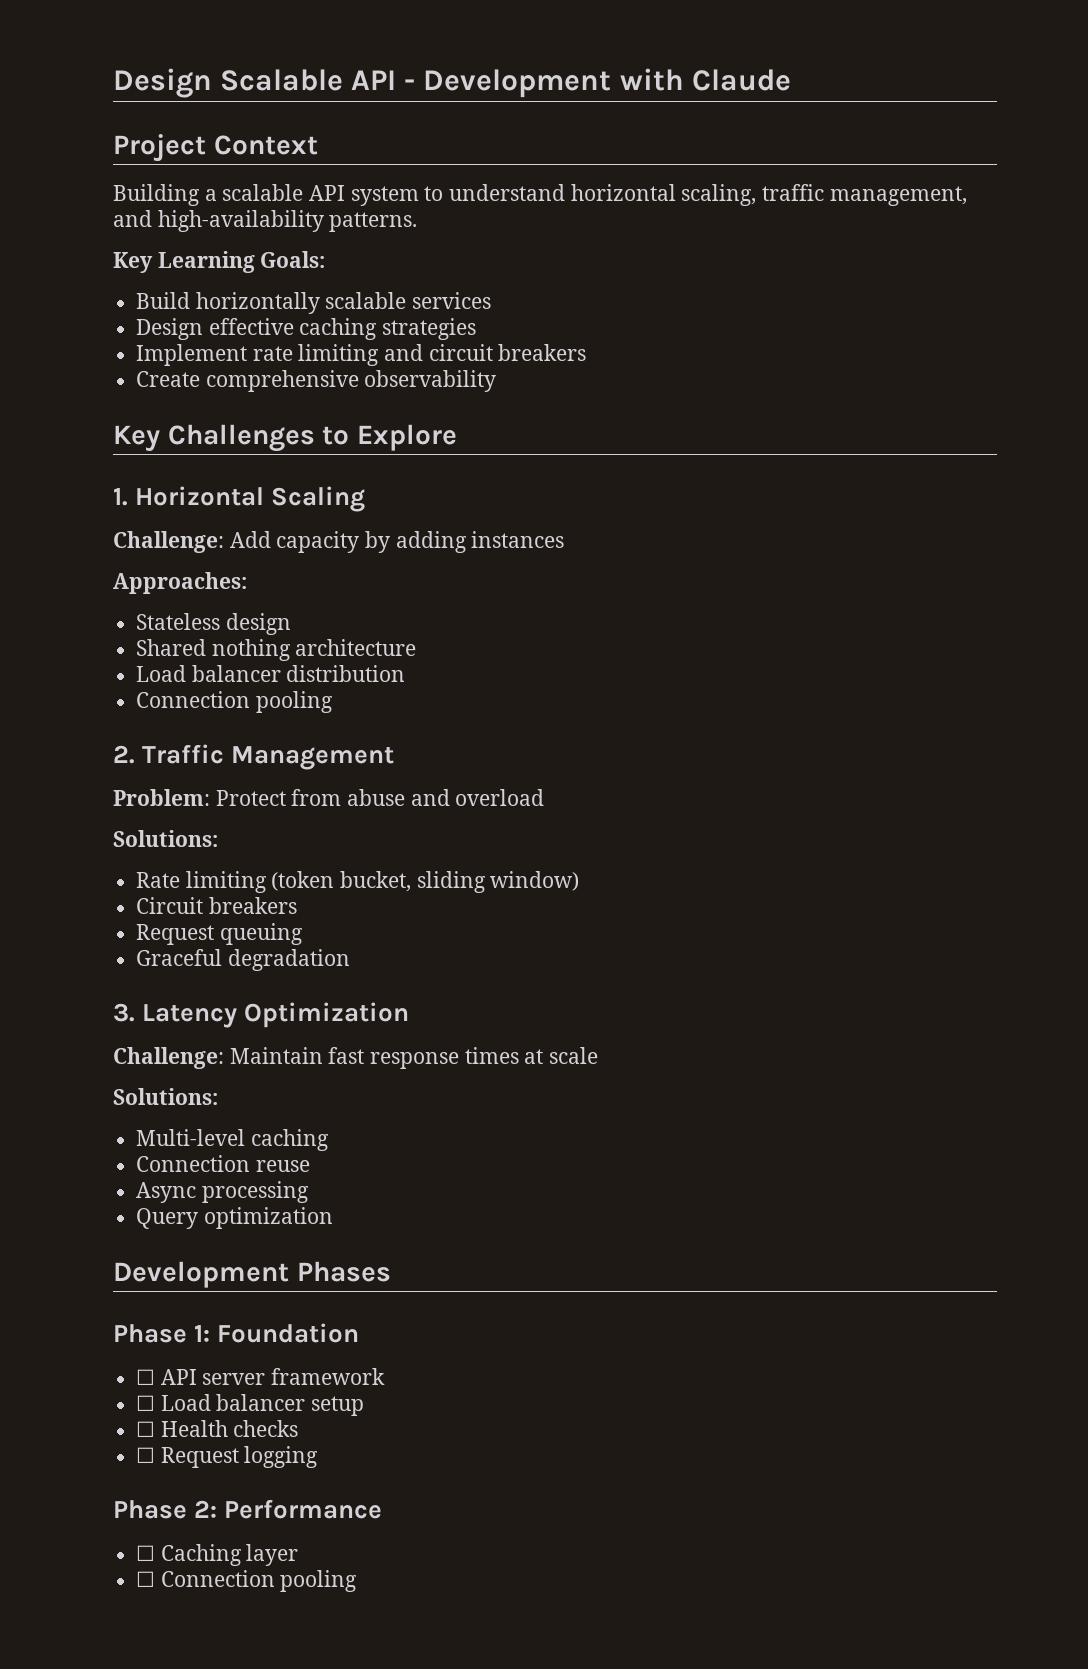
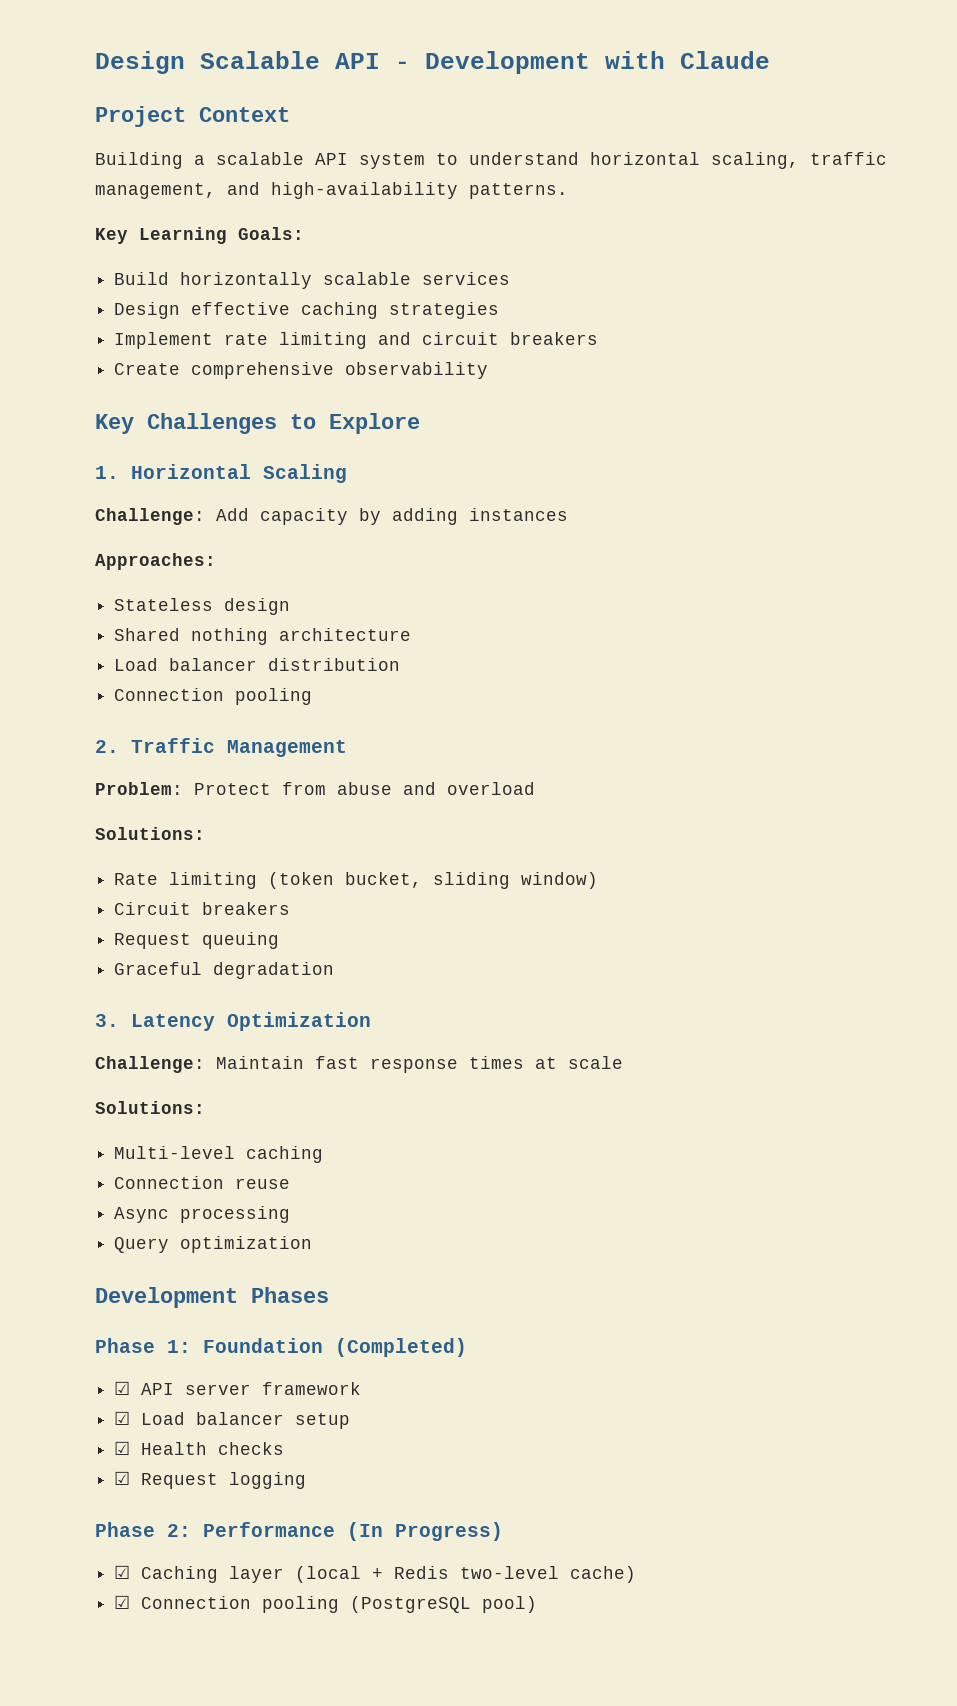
[136,1369,156,1385] // ☐ -> [335,1338,467,1357] [114,1381,131,1395] (Completed) // ☑
[136,1395,156,1411] ☐ -> [114,1411,131,1425] ☑
[136,1421,156,1437] ☐ -> [114,1441,131,1455] ☑
[136,1447,156,1463] ☐ -> [114,1471,131,1485] ☑
[136,1545,156,1561] // ☐ -> [347,1522,503,1541] [114,1565,131,1579] (In Progress) // ☑
[136,1570,358,1592] // ☐ Connection pooling -> [295,1566,637,1583] [114,1595,538,1613] (local + Redis two-level cache) // ☑ Connection pooling (PostgreSQL pool)

